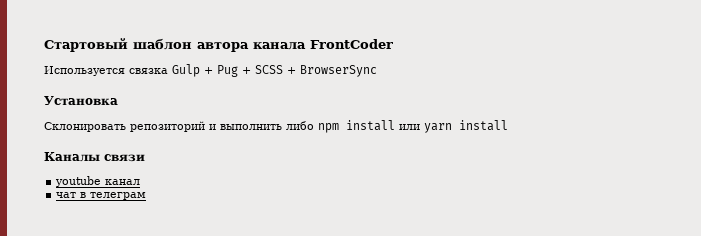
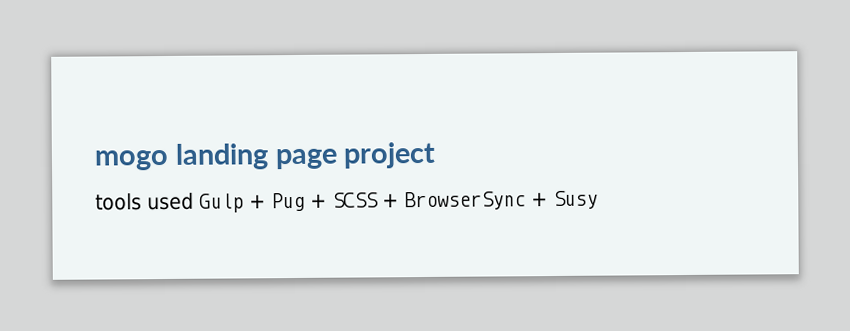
[44,38,393,52] [44,66,168,76] Стартовый шаблон автора канала FrontCoder // Используется связка -> [94,141,437,171] [95,192,194,211] mogo landing page project // tools used
[44,96,118,105] [44,120,508,133] [44,152,145,162] [55,176,141,187] [56,192,147,200] // Установка // Склонировать репозиторий и выполнить либо npm install или yarn install // Каналы связи // youtube канал // чат в телеграм -> [531,190,598,210] + Susy

